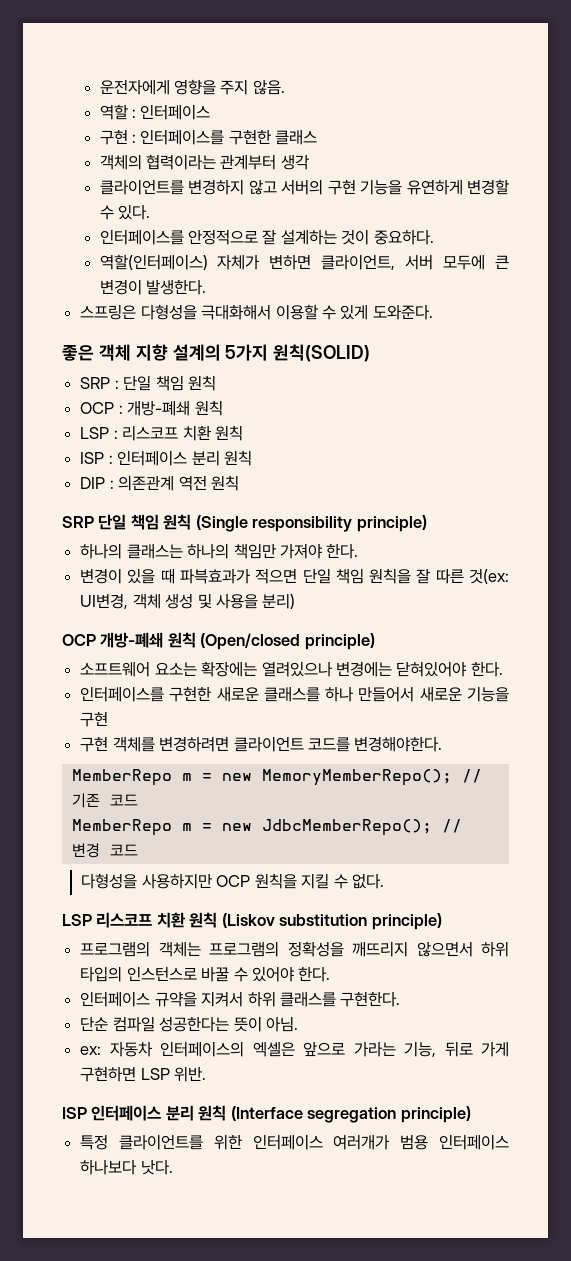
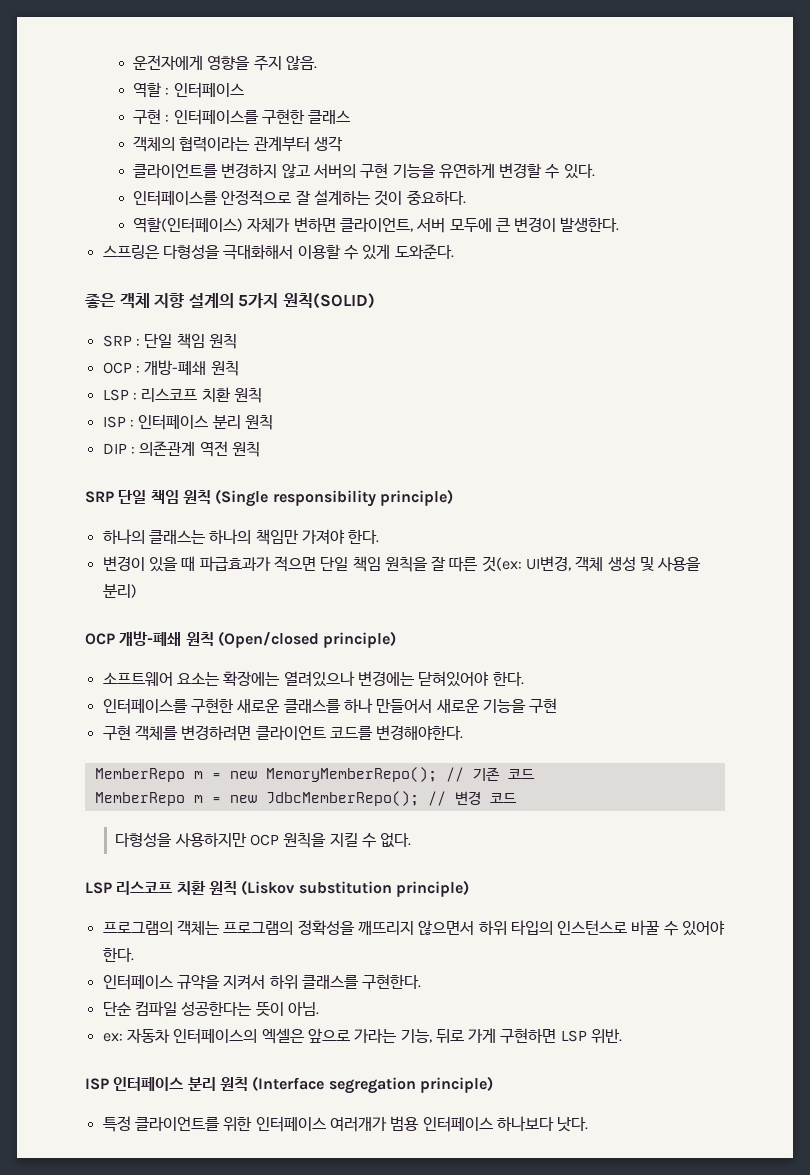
[180,568,251,584] 파븍효과가 -> [199,556,271,572] 파급효과가

